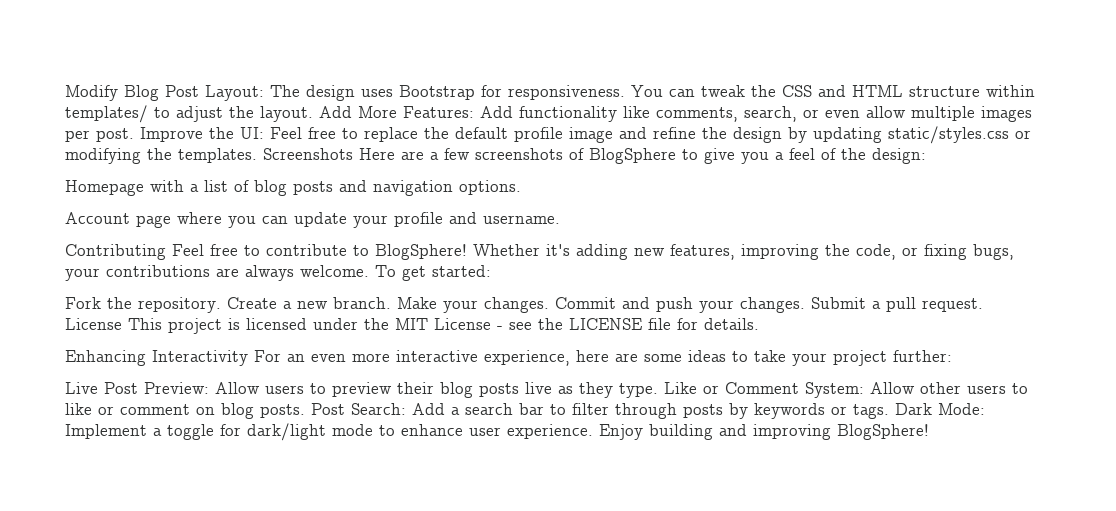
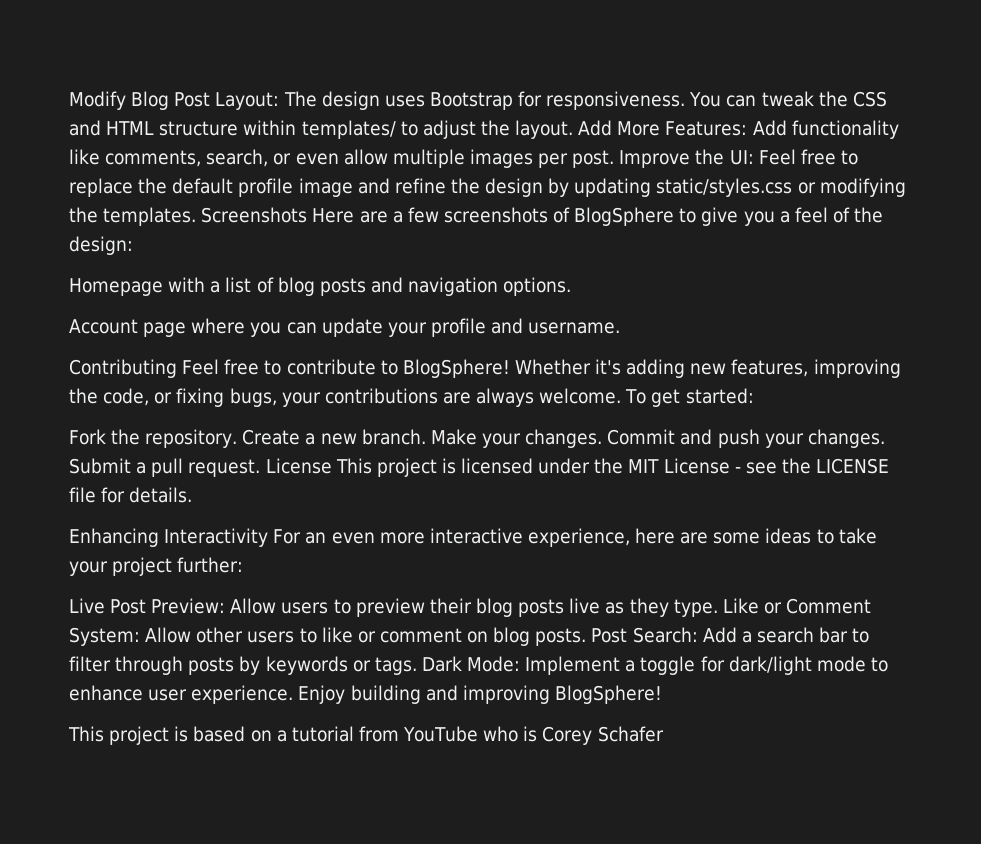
(929, 432) none -> [68,726,664,745] // This project is based on a tutorial from YouTube who is Corey Schafer

